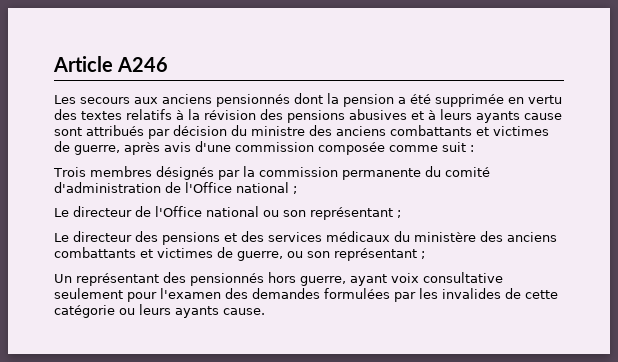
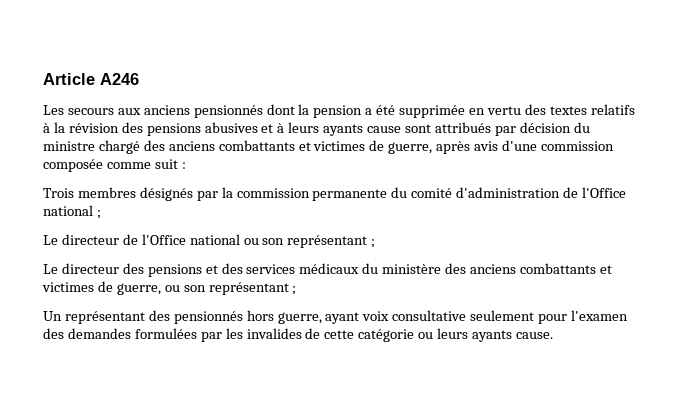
(305, 131) none -> [98,140,140,154] chargé

